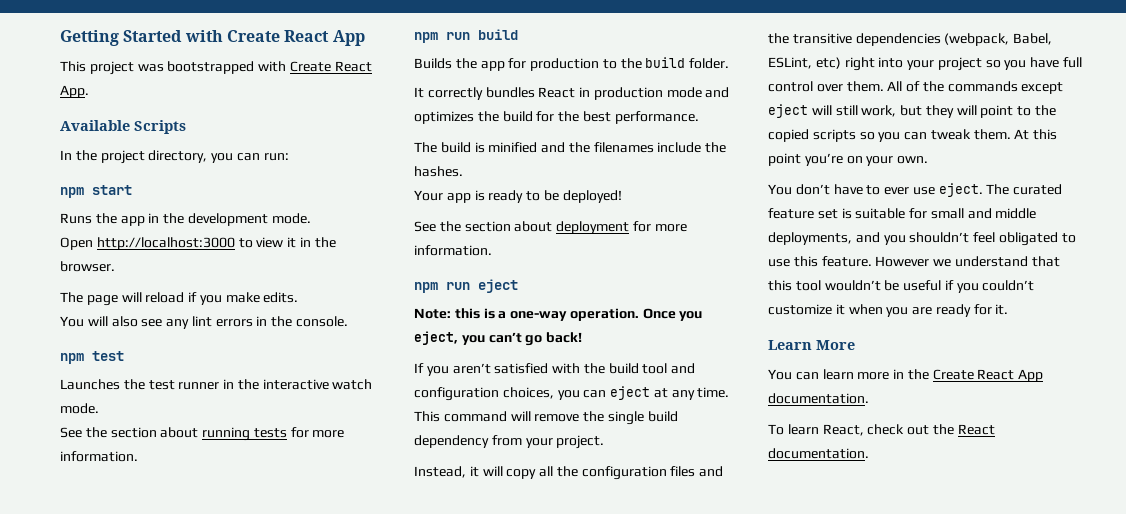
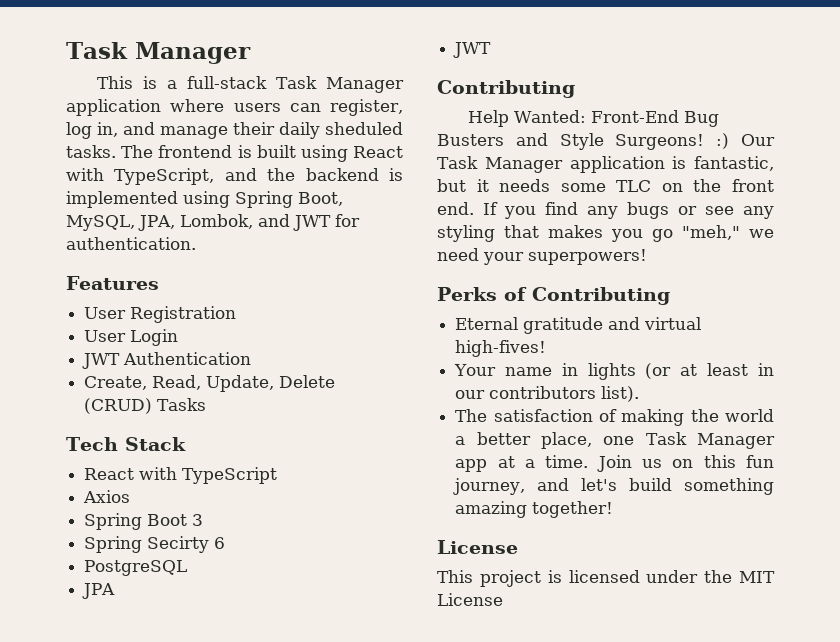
[60,30,365,46] [60,61,372,75] [60,85,89,98] [60,120,186,134] [60,150,289,164] [60,185,132,198] [60,213,311,226] [60,237,336,250] [60,261,115,272] [60,292,299,306] [60,316,349,329] [60,351,124,364] [60,379,373,390] [60,403,99,414] [60,427,345,441] [60,451,138,462] [414,29,518,43] [414,57,730,71] [414,87,730,100] [414,111,699,124] [414,142,727,153] [414,166,463,177] [414,190,622,203] [414,221,687,234] [414,245,492,256] [414,279,518,293] [414,308,703,321] [414,331,583,346] [414,363,696,376] [414,386,730,401] [414,411,678,425] [414,435,605,449] [414,466,724,480] [768,33,1053,46] [768,57,1083,71] [768,81,1064,94] [768,104,1057,118] [768,129,1058,142] [768,153,929,166] [768,183,1063,197] [768,208,1037,219] [768,232,1076,246] [768,256,1060,267] [768,280,1035,293] [768,304,1009,317] [768,340,855,350] [768,369,1044,382] [768,393,869,404] [768,424,995,436] [768,448,869,459] Getting Started with Create React App // This project was bootstrapped with Create React App. // Available Scripts // In the project directory, you can run: // npm start // Runs the app in the development mode. // Open http://localhost:3000 to view it in the browser. // The page will reload if you make edits. // You will also see any lint errors in the console. // npm test // Launches the test runner in the interactive watch mode. // See the section about running tests for more information. // npm run build // Builds the app for production to the build folder. // It correctly bundles React in production mode and optimizes the build for the best performance. // The build is minified and the filenames include the hashes. // Your app is ready to be deployed! // See the section about deployment for more information. // npm run eject // Note: this is a one-way operation. Once you eject, you can’t go back! // If you aren’t satisfied with the build tool and configuration choices, you can eject at any time. This command will remove the single build dependency from your project. // Instead, it will copy all the configuration files and the transitive dependencies (webpack, Babel, ESLint, etc) right into your project so you have full control over them. All of the commands except eject will still work, but they will point to the copied scripts so you can tweak them. At this point you’re on your own. // You don’t have to ever use eject. The curated feature set is suitable for small and middle deployments, and you shouldn’t feel obligated to use this feature. However we understand that this tool wouldn’t be useful if you couldn’t customize it when you are ready for it. // Learn More // You can learn more in the Create React App documentation. // To learn React, check out the React documentation. -> [66,42,251,64] [96,76,404,93] [66,99,404,116] [66,122,403,139] [66,145,403,162] [66,168,403,185] [66,191,343,208] [66,214,360,231] [66,237,196,250] [66,276,159,290] [84,306,237,323] [84,329,179,346] [82,352,252,369] [84,375,336,392] [84,398,207,414] [66,437,186,451] [84,467,278,484] [83,490,131,503] [84,513,204,530] [84,536,226,553] [84,560,188,576] [82,583,116,599] [453,42,492,58] [437,80,575,98] [467,110,719,127] [437,133,775,150] [437,156,774,173] [437,179,774,192] [437,202,774,219] [437,225,774,242] [437,248,647,265] [437,287,670,305] [455,317,702,334] [455,340,547,357] [454,363,774,380] [455,386,640,402] [455,409,774,426] [455,432,775,449] [455,455,774,472] [453,478,774,495] [455,501,614,518] [437,540,518,554] [437,570,775,587] [437,593,503,606] Task Manager // This is a full-stack Task Manager application where users can register, log in, and manage their daily sheduled tasks. The frontend is built using React with TypeScript, and the backend is implemented using Spring Boot, MySQL, JPA, Lombok, and JWT for authentication. // Features // User Registration // User Login // JWT Authentication // Create, Read, Update, Delete (CRUD) Tasks // Tech Stack // React with TypeScript // Axios // Spring Boot 3 // Spring Secirty 6 // PostgreSQL // JPA // JWT // Contributing // Help Wanted: Front-End Bug Busters and Style Surgeons! :) Our Task Manager application is fantastic, but it needs some TLC on the front end. If you find any bugs or see any styling that makes you go "meh," we need your superpowers! // Perks of Contributing // Eternal gratitude and virtual high-fives! // Your name in lights (or at least in our contributors list). // The satisfaction of making the world a better place, one Task Manager app at a time. Join us on this fun journey, and let's build something amazing together! // License // This project is licensed under the MIT License

